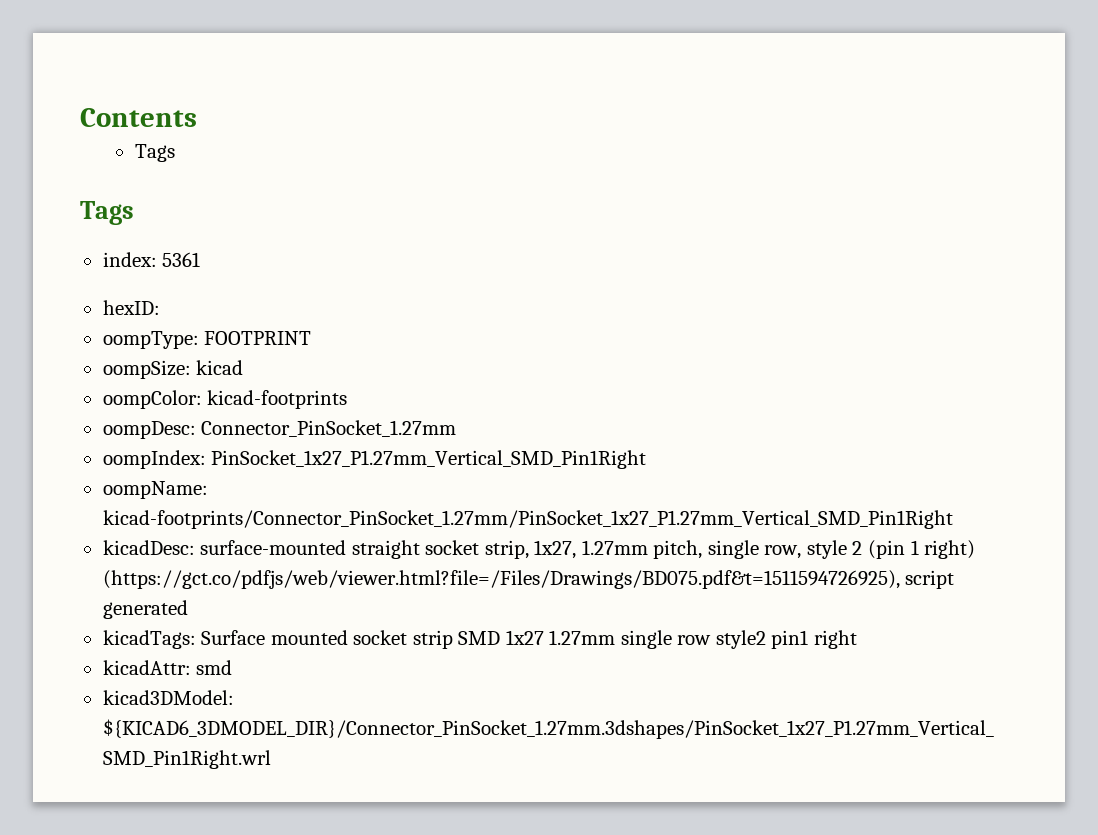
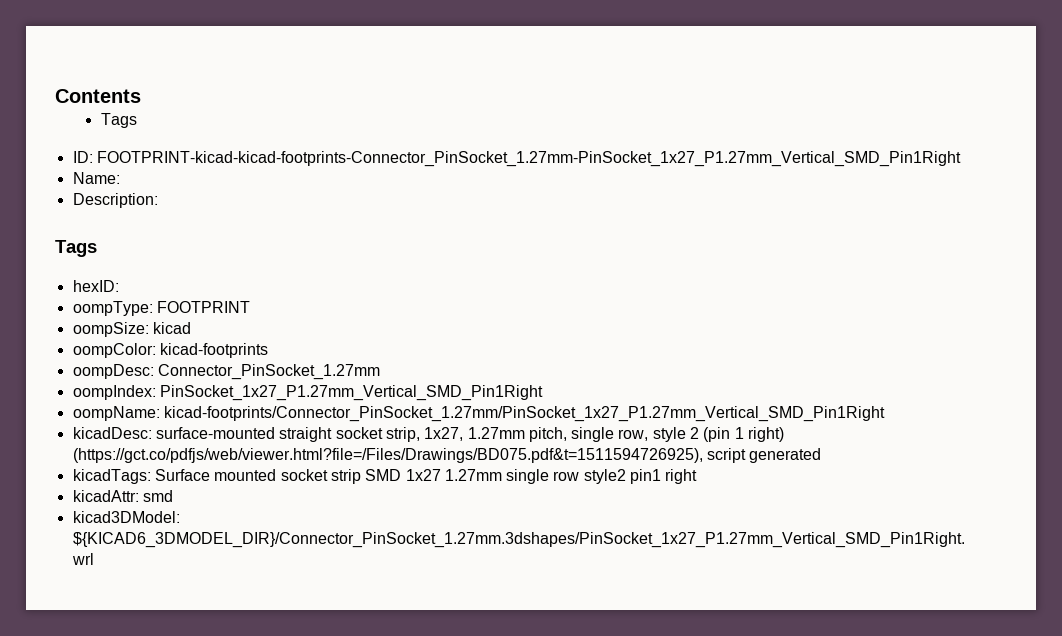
[80,201,134,225] [102,252,201,267] // Tags // index: 5361 -> [72,151,961,167] [72,172,120,184] [72,193,158,208] [55,240,97,257] // ID: FOOTPRINT-kicad-kicad-footprints-Connector_PinSocket_1.27mm-PinSocket_1x27_P1.27mm_Vertical_SMD_Pin1Right // Name: // Description: // Tags

